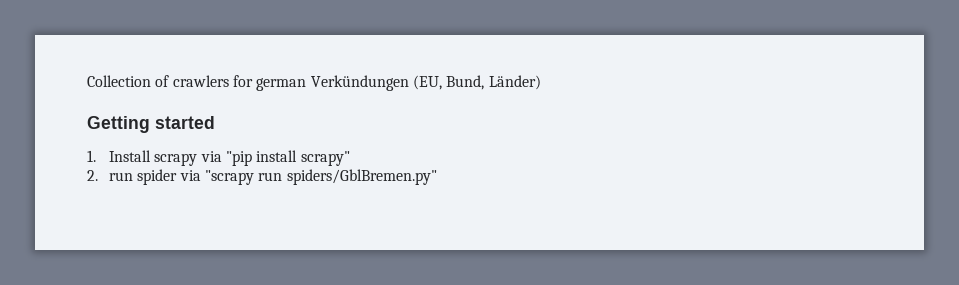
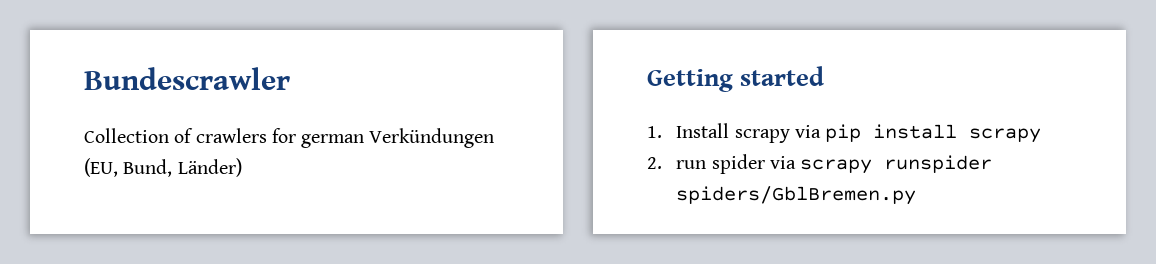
(87, 81) none -> [84,67,290,90] Bundescrawler //
[226,150,350,166] "pip install scrapy" -> [825,124,1042,143] pip install scrapy
[205,169,437,185] "scrapy run spiders/GblBremen.py" -> [800,155,993,174] [676,186,917,205] scrapy runspider spiders/GblBremen.py

